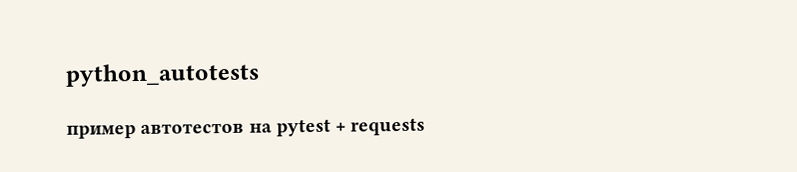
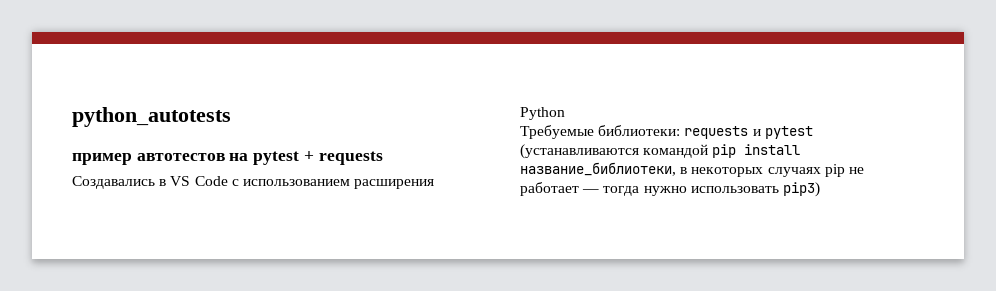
(426, 126) none -> [72,176,435,189] [520,107,565,120] [520,125,813,139] [520,144,801,159] [520,162,864,177] [520,182,820,197] // Создавались в VS Code с использованием расширения Python // Требуемые библиотеки: requests и pytest (устанавливаются командой pip install название_библиотеки, в некоторых случаях pip не работает — тогда нужно использовать pip3)

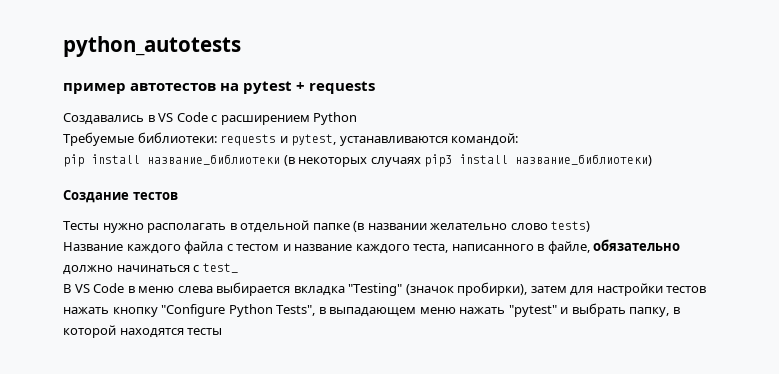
[242,179,435,189] использованием расширения -> [220,115,310,125] расширением
[764,126,813,139] [520,144,801,159] [520,162,864,177] [520,182,820,197] pytest (устанавливаются командой pip install название_библиотеки, в некоторых случаях pip не работает — тогда нужно использовать pip3) -> [291,133,519,146] [63,154,653,167] [63,190,178,203] [63,220,591,233] [63,239,681,254] [63,263,238,275] [63,282,707,296] [63,303,680,317] [63,325,223,338] pytest, устанавливаются командой: // pip install название_библиотеки (в некоторых случаях pip3 install название_библиотеки) // Создание тестов // Тесты нужно располагать в отдельной папке (в названии желательно слово tests) // Название каждого файла с тестом и название каждого теста, написанного в файле, обязательно должно начинаться с test_ // В VS Code в меню слева выбирается вкладка "Testing" (значок пробирки), затем для настройки тестов нажать кнопку "Configure Python Tests", в выпадающем меню нажать "pytest" и выбрать папку, в которой находятся тесты

